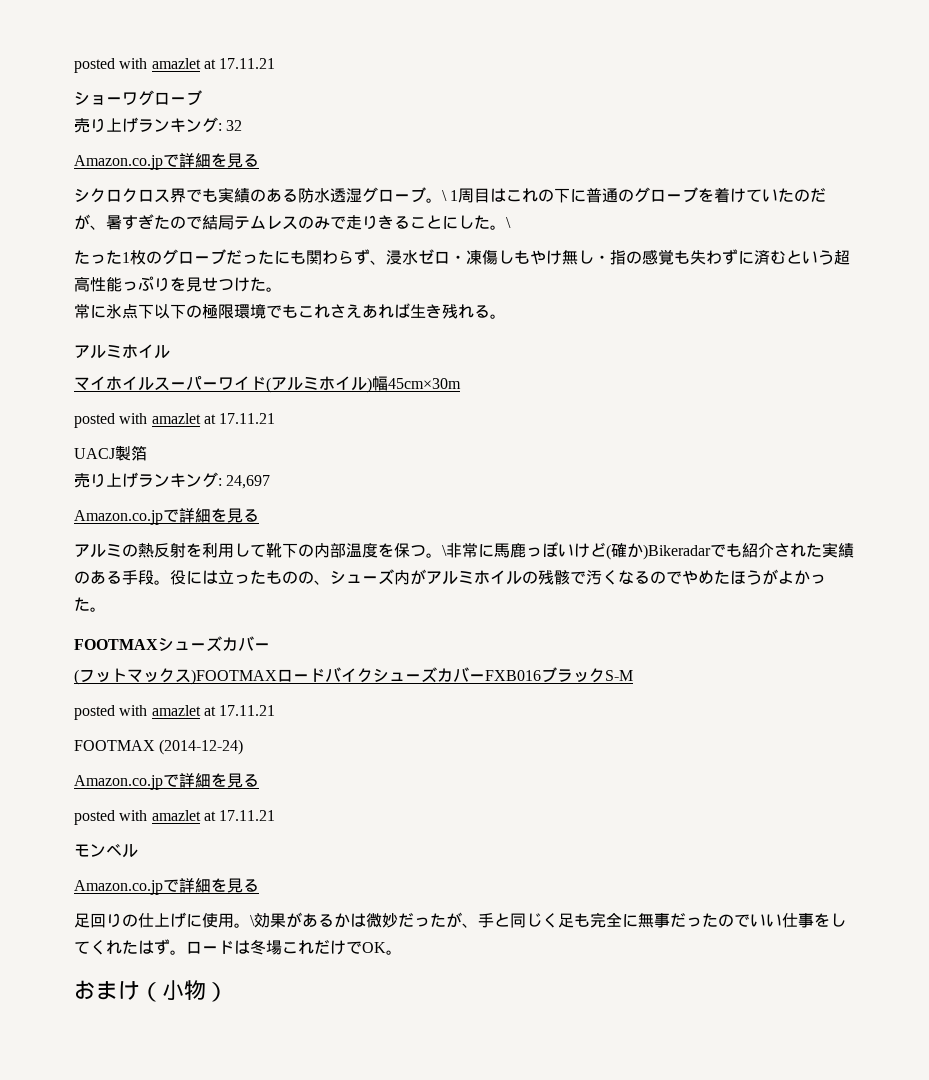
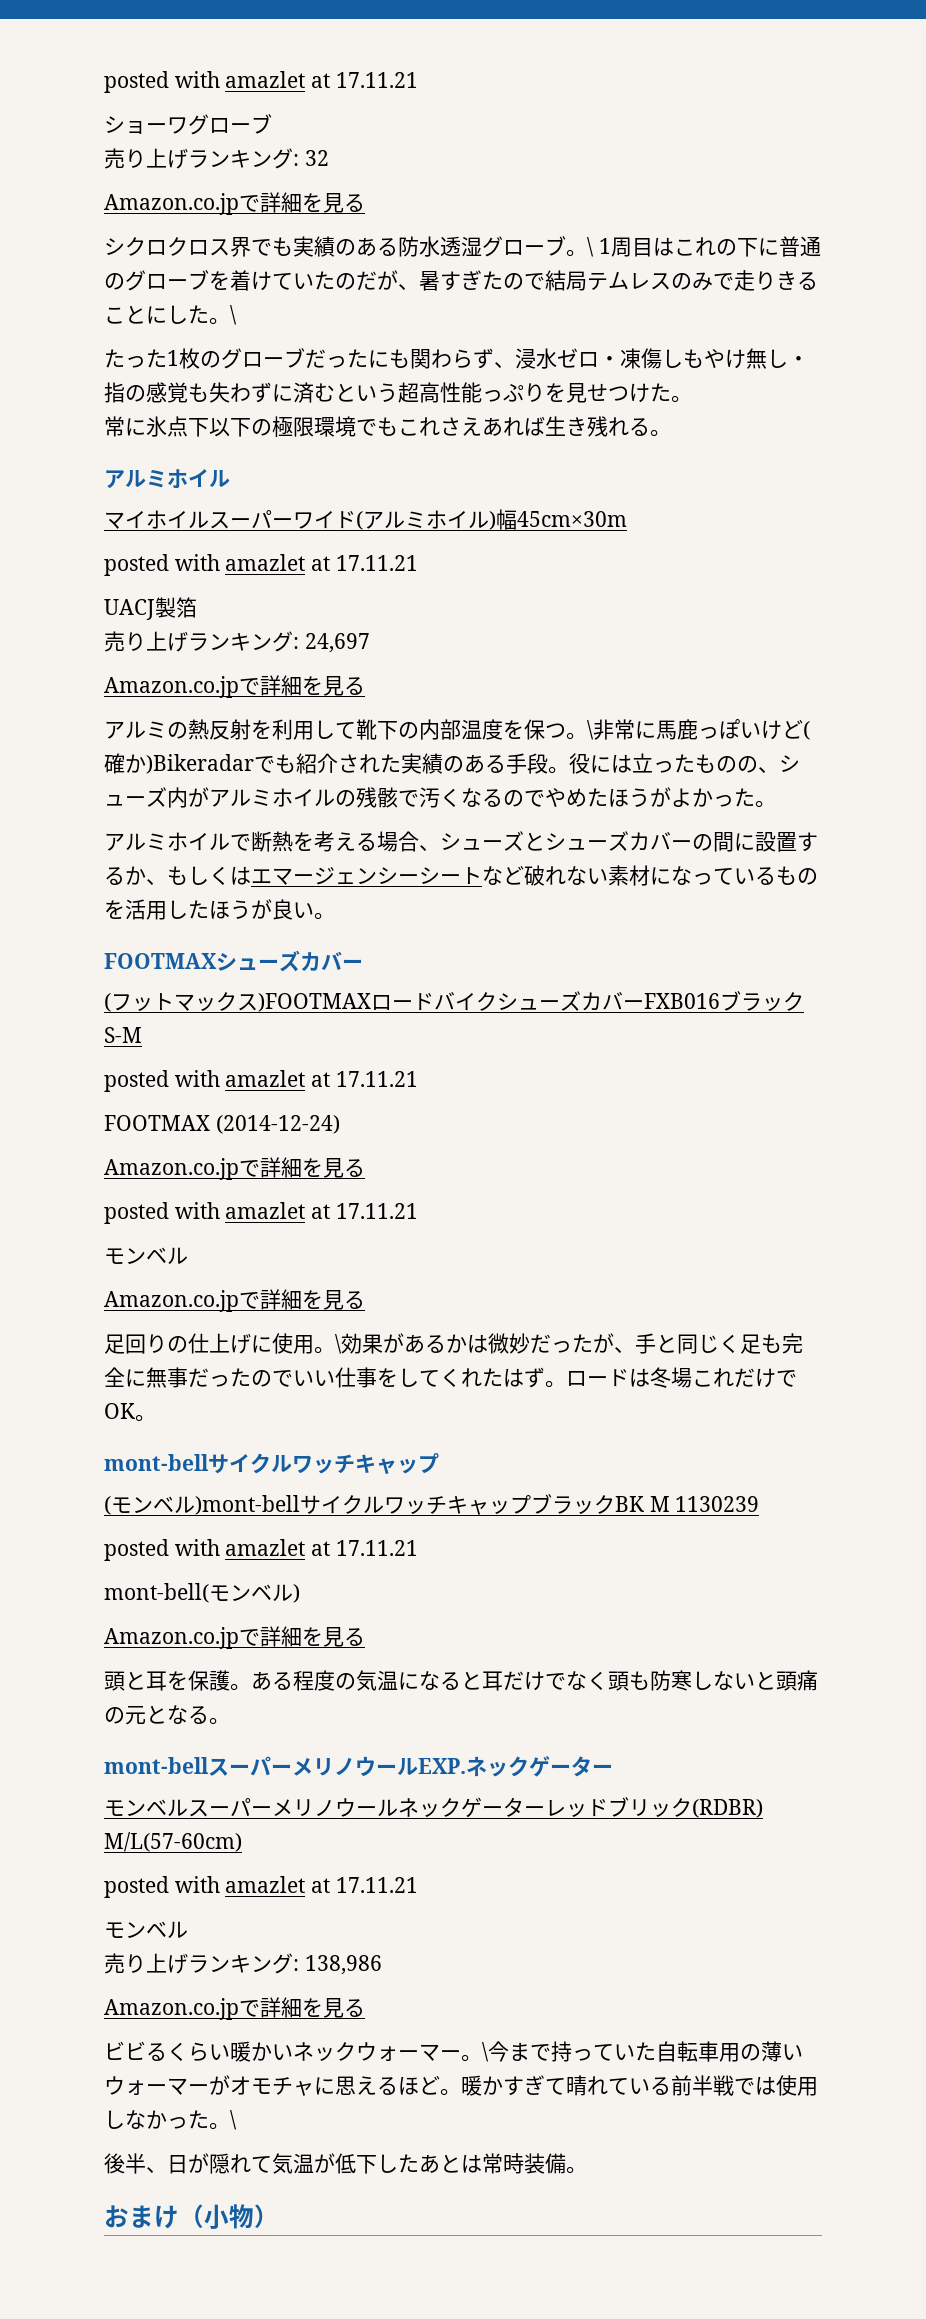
(106, 609) none -> [104,831,818,852] [104,865,818,886] [104,899,335,920] // アルミホイルで断熱を考える場合、シューズとシューズカバーの間に設置するか、もしくはエマージェンシーシートなど破れない素材になっているものを活用したほうが良い。
(402, 952) none -> [104,1453,439,1474] [104,1494,760,1515] [104,1539,418,1561] [104,1583,300,1603] [104,1626,365,1649] [104,1670,818,1691] [104,1705,230,1725] [104,1756,613,1777] [104,1797,763,1818] [104,1832,242,1852] [104,1876,418,1898] [104,1921,188,1938] [104,1953,382,1975] [104,1997,365,2020] [104,2041,803,2062] [104,2075,818,2096] [104,2110,237,2130] [104,2153,587,2174] // mont-bellサイクルワッチキャップ // (モンベル)mont-bellサイクルワッチキャップブラックBK M 1130239 // posted with amazlet at 17.11.21 // mont-bell(モンベル) // Amazon.co.jpで詳細を見る // 頭と耳を保護。ある程度の気温になると耳だけでなく頭も防寒しないと頭痛の元となる。 // mont-bellスーパーメリノウールEXP.ネックゲーター // モンベルスーパーメリノウールネックゲーターレッドブリック(RDBR) M/L(57-60cm) // posted with amazlet at 17.11.21 // モンベル // 売り上げランキング: 138,986 // Amazon.co.jpで詳細を見る // ビビるくらい暖かいネックウォーマー。\今まで持っていた自転車用の薄いウォーマーがオモチャに思えるほど。暖かすぎて晴れている前半戦では使用しなかった。\ // 後半、日が隠れて気温が低下したあとは常時装備。

